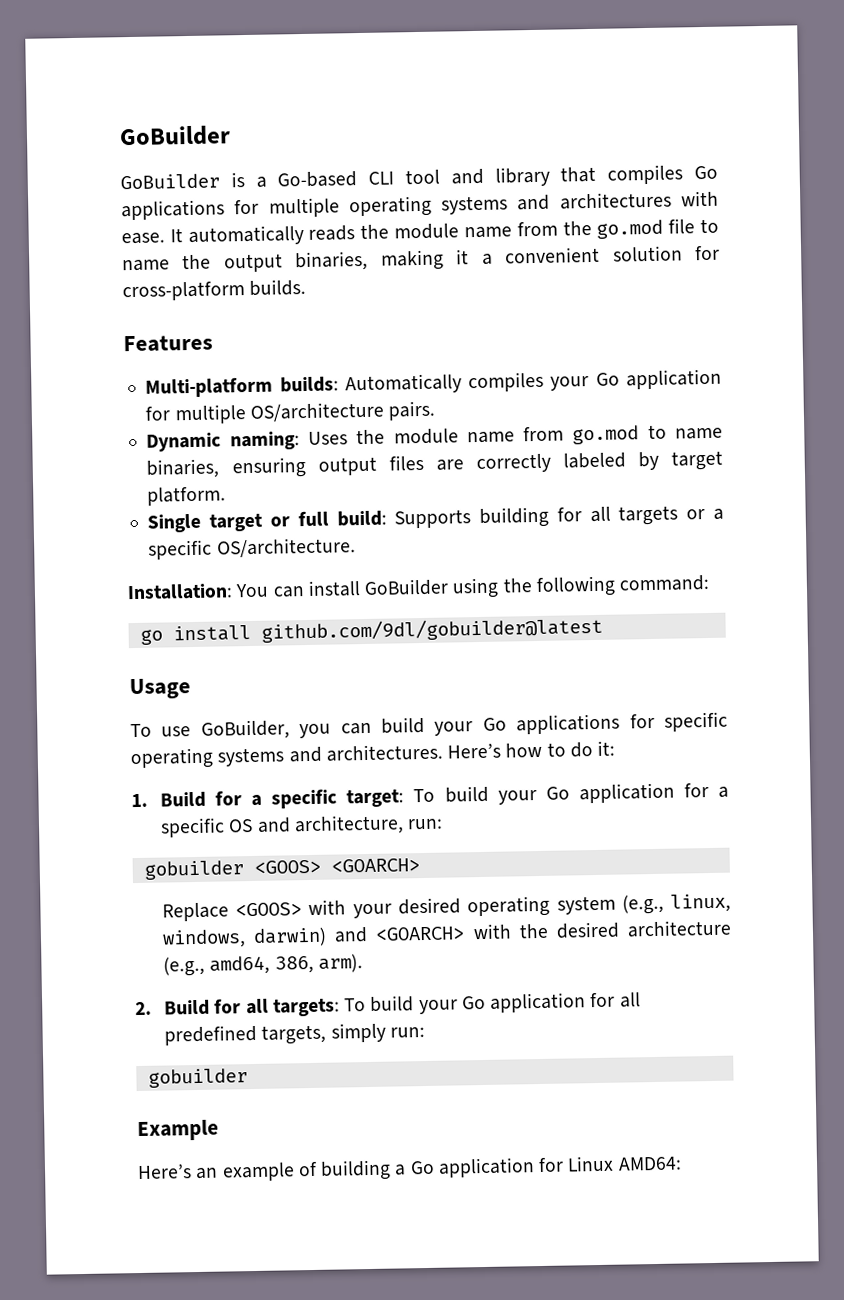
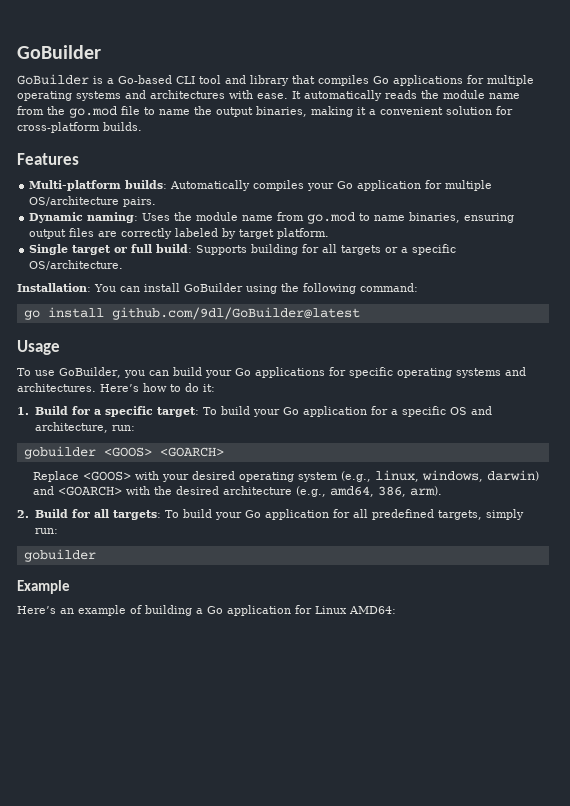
[260,616,603,643] github.com/9dl/gobuilder@latest -> [111,307,360,320] github.com/9dl/GoBuilder@latest

